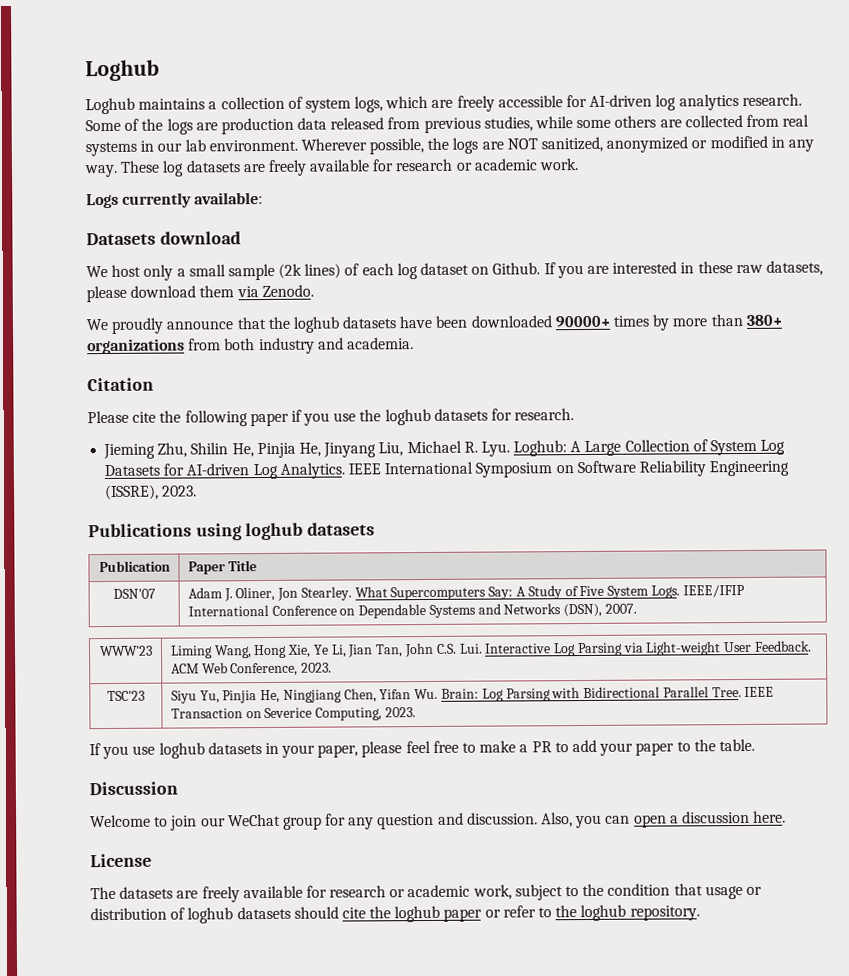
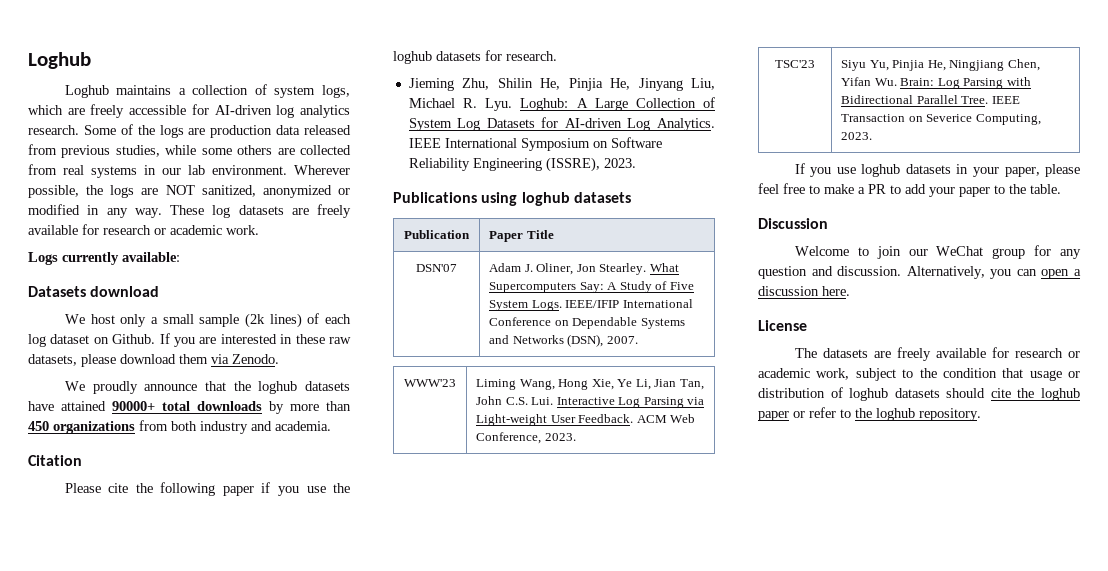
[435,315,650,328] been downloaded 90000+ times -> [61,401,262,411] attained 90000+ total downloads
[745,314,782,326] 380+ -> [28,421,49,431] 450
[541,812,574,828] Also, -> [906,266,985,279] Alternatively,

